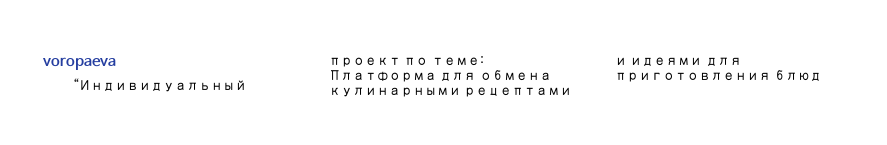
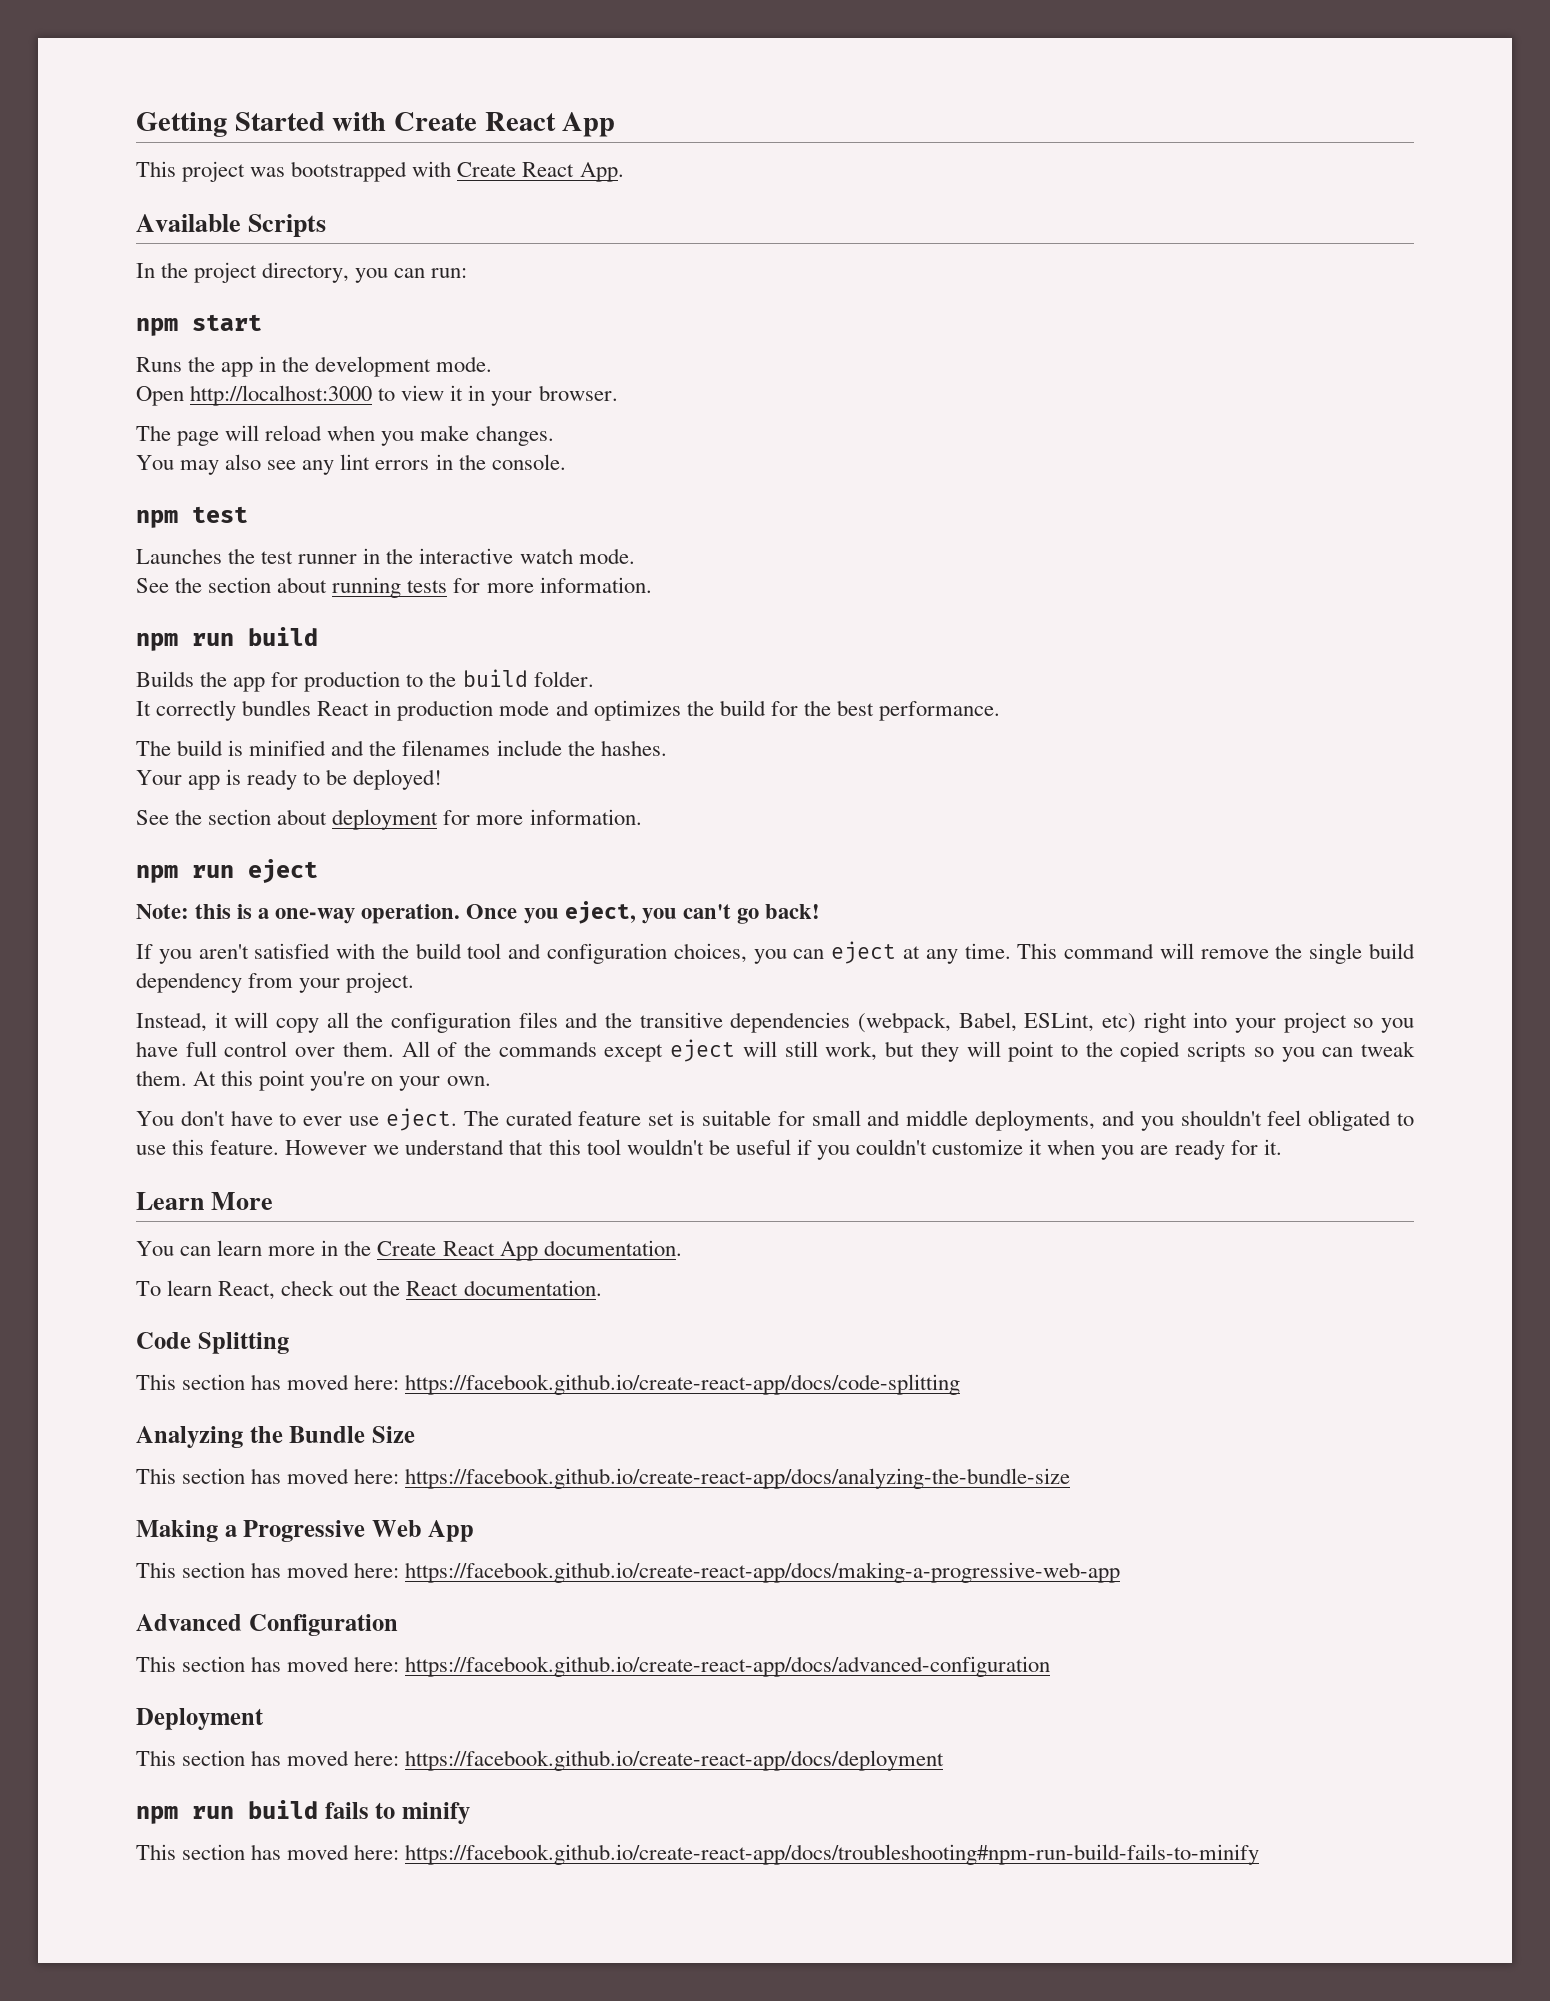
[42,57,116,70] [73,78,248,92] [329,56,484,67] [329,70,552,82] [329,87,573,97] [615,57,742,66] [615,70,823,82] voropaeva // “Индивидуальный проект по теме: Платформа для обмена кулинарными рецептами и идеями для приготовления блюд -> [136,112,616,137] [136,161,624,182] [136,214,327,237] [136,262,468,283] [136,314,262,336] [136,356,493,377] [136,385,618,406] [136,425,554,446] [136,454,566,475] [136,506,248,528] [136,548,635,564] [136,577,652,598] [136,627,318,651] [136,669,594,692] [136,700,1001,721] [136,740,667,756] [136,769,443,790] [136,809,642,830] [136,859,318,883] [136,901,820,924] [136,941,1415,964] [136,972,415,993] [136,1012,1415,1033] [136,1039,1416,1062] [136,1070,491,1091] [136,1108,1414,1131] [136,1139,1282,1160] [136,1192,274,1210] [136,1240,682,1261] [136,1280,602,1300] [136,1332,289,1354] [136,1374,961,1395] [136,1426,415,1448] [136,1468,1071,1489] [136,1520,475,1542] [136,1562,1121,1583] [136,1614,398,1636] [136,1656,1051,1677] [136,1708,264,1730] [136,1750,945,1771] [136,1800,470,1824] [136,1844,1260,1865] Getting Started with Create React App // This project was bootstrapped with Create React App. // Available Scripts // In the project directory, you can run: // npm start // Runs the app in the development mode. // Open http://localhost:3000 to view it in your browser. // The page will reload when you make changes. // You may also see any lint errors in the console. // npm test // Launches the test runner in the interactive watch mode. // See the section about running tests for more information. // npm run build // Builds the app for production to the build folder. // It correctly bundles React in production mode and optimizes the build for the best performance. // The build is minified and the filenames include the hashes. // Your app is ready to be deployed! // See the section about deployment for more information. // npm run eject // Note: this is a one-way operation. Once you eject, you can't go back! // If you aren't satisfied with the build tool and configuration choices, you can eject at any time. This command will remove the single build dependency from your project. // Instead, it will copy all the configuration files and the transitive dependencies (webpack, Babel, ESLint, etc) right into your project so you have full control over them. All of the commands except eject will still work, but they will point to the copied scripts so you can tweak them. At this point you're on your own. // You don't have to ever use eject. The curated feature set is suitable for small and middle deployments, and you shouldn't feel obligated to use this feature. However we understand that this tool wouldn't be useful if you couldn't customize it when you are ready for it. // Learn More // You can learn more in the Create React App documentation. // To learn React, check out the React documentation. // Code Splitting // This section has moved here: https://facebook.github.io/create-react-app/docs/code-splitting // Analyzing the Bundle Size // This section has moved here: https://facebook.github.io/create-react-app/docs/analyzing-the-bundle-size // Making a Progressive Web App // This section has moved here: https://facebook.github.io/create-react-app/docs/making-a-progressive-web-app // Advanced Configuration // This section has moved here: https://facebook.github.io/create-react-app/docs/advanced-configuration // Deployment // This section has moved here: https://facebook.github.io/create-react-app/docs/deployment // npm run build fails to minify // This section has moved here: https://facebook.github.io/create-react-app/docs/troubleshooting#npm-run-build-fails-to-minify

